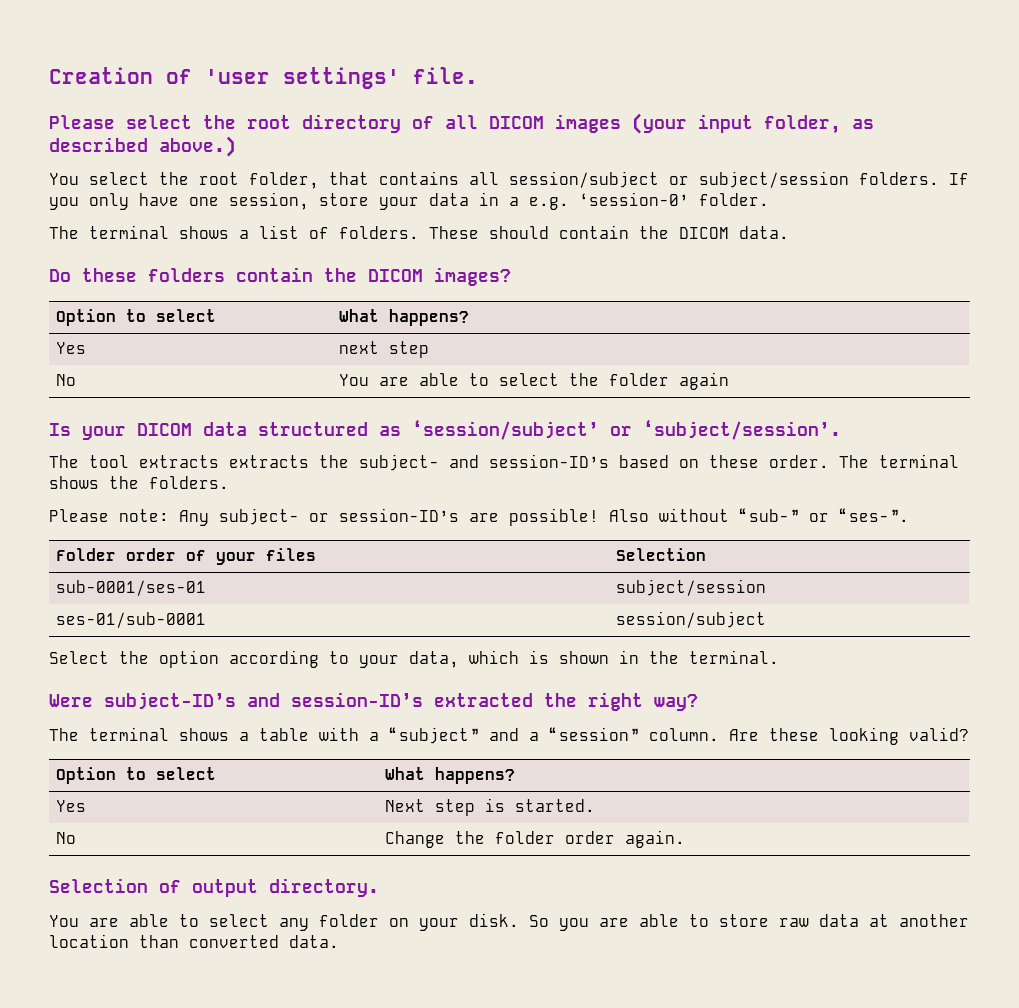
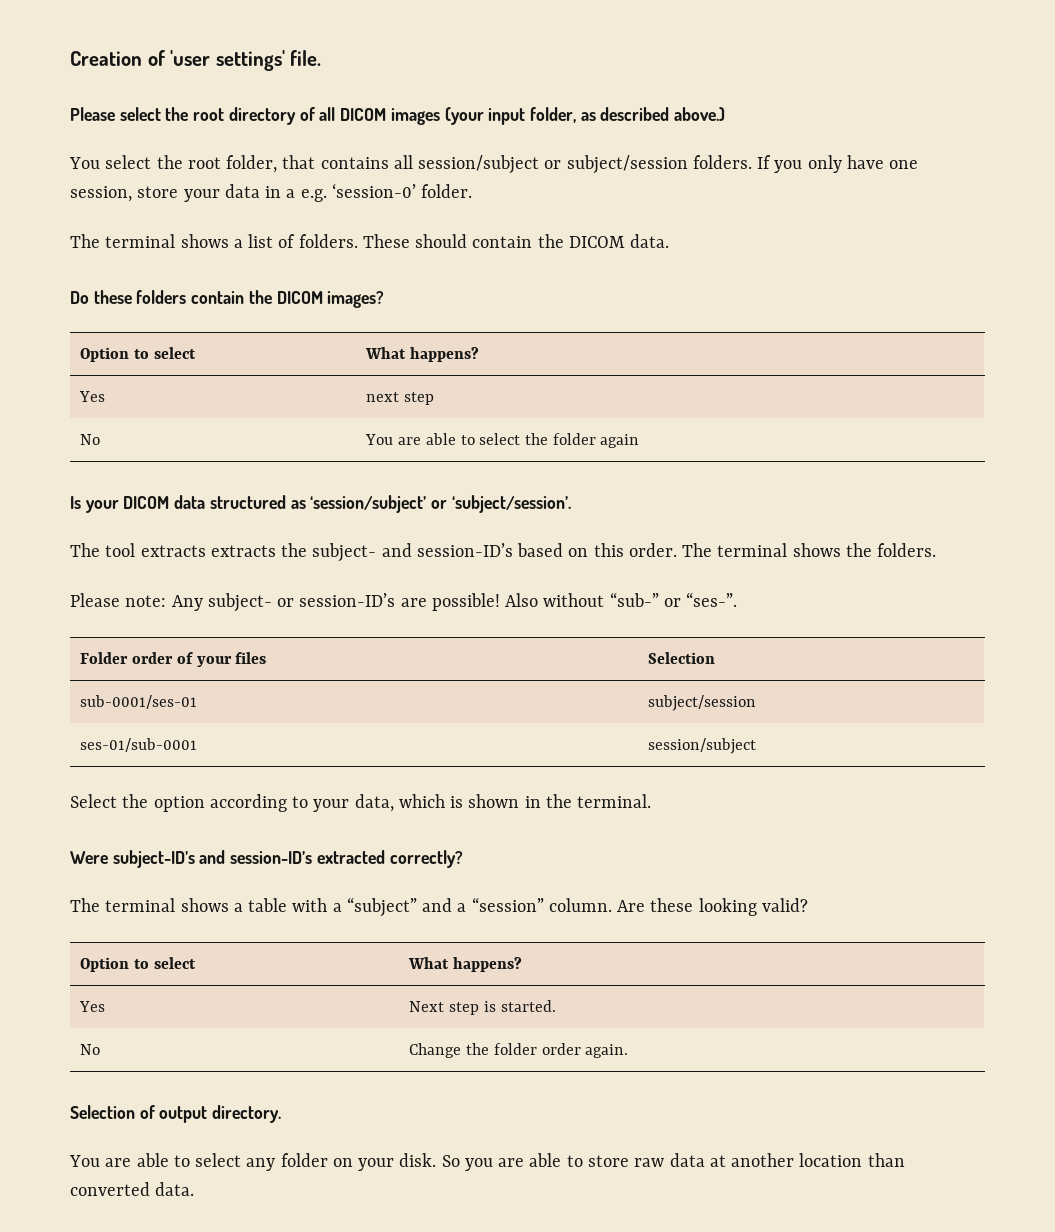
[709,455,759,468] these -> [593,543,624,557] this
[544,692,698,711] the right way? -> [389,850,463,868] correctly?

